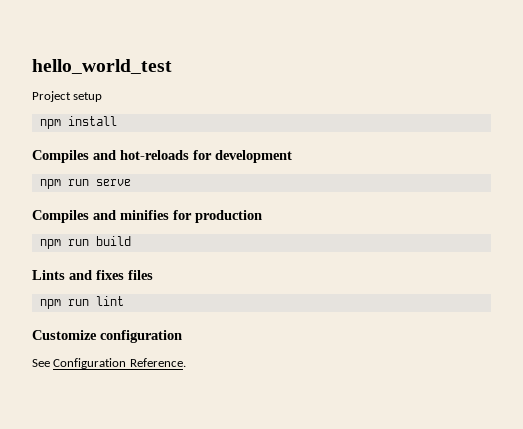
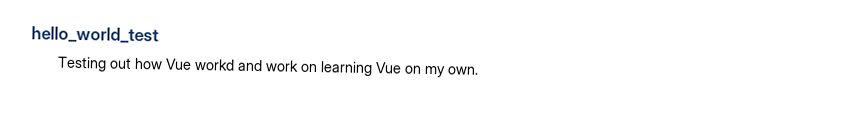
[32,91,103,102] [39,116,117,129] [32,150,292,163] [39,179,131,189] [32,210,262,223] [39,236,131,249] [32,270,153,280] [39,296,124,309] [32,330,182,343] [32,358,186,369] Project setup // npm install // Compiles and hot-reloads for development // npm run serve // Compiles and minifies for production // npm run build // Lints and fixes files // npm run lint // Customize configuration // See Configuration Reference. -> [56,56,479,78] Testing out how Vue workd and work on learning Vue on my own.

